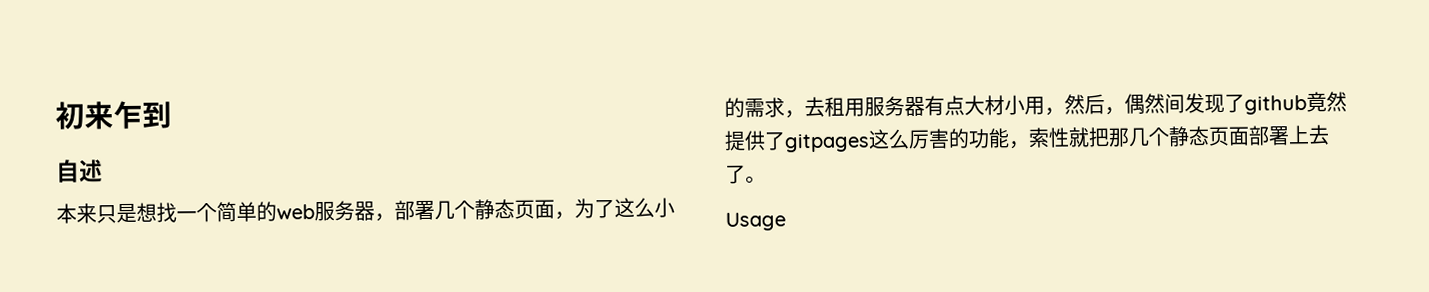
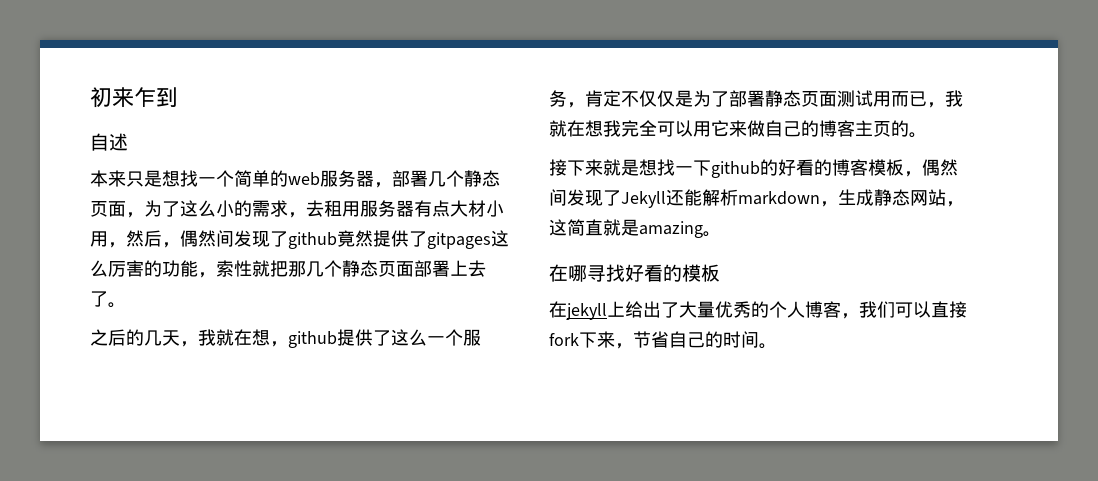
[725,212,786,231] Usage -> [90,329,481,348] [549,90,963,108] [549,120,927,138] [549,159,958,178] [549,189,964,208] [549,219,721,238] [549,264,720,282] [549,301,967,320] [549,331,777,349] 之后的几天，我就在想，github提供了这么一个服务，肯定不仅仅是为了部署静态页面测试用而已，我就在想我完全可以用它来做自己的博客主页的。 // 接下来就是想找一下github的好看的博客模板，偶然间发现了Jekyll还能解析markdown，生成静态网站，这简直就是amazing。 // 在哪寻找好看的模板 // 在jekyll上给出了大量优秀的个人博客，我们可以直接fork下来，节省自己的时间。

